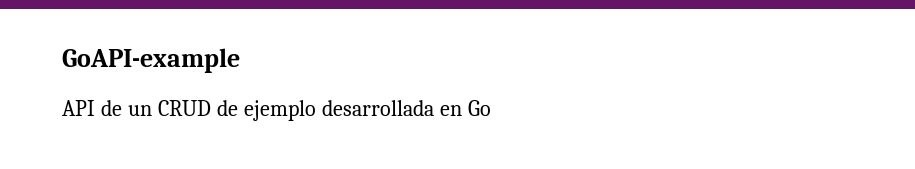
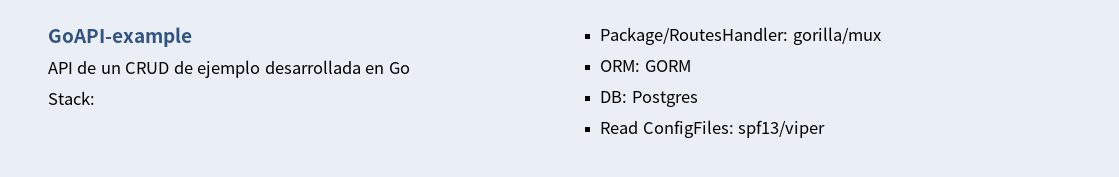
(491, 108) none -> [48,91,95,105] [600,27,881,45] [600,60,691,72] [600,91,698,107] [600,120,826,138] // Stack: // Package/RoutesHandler: gorilla/mux // ORM: GORM // DB: Postgres // Read ConfigFiles: spf13/viper

